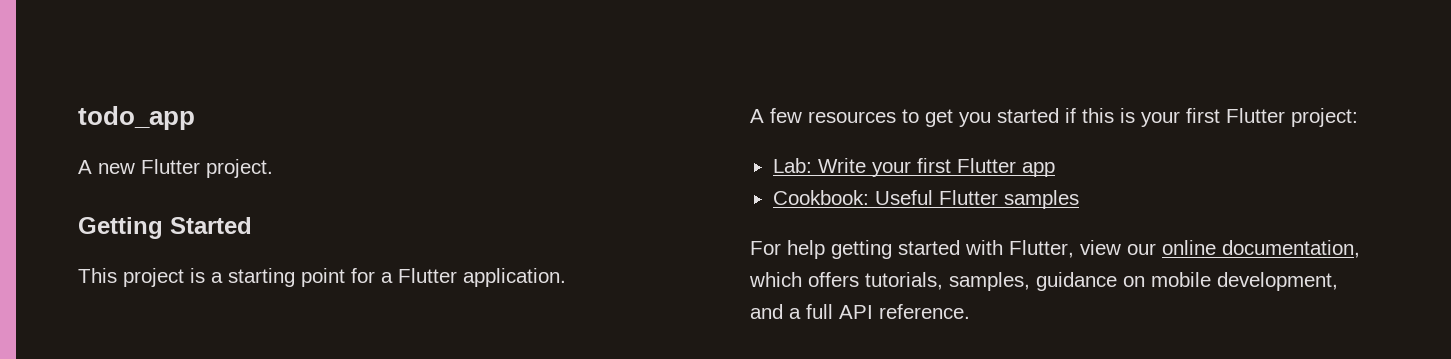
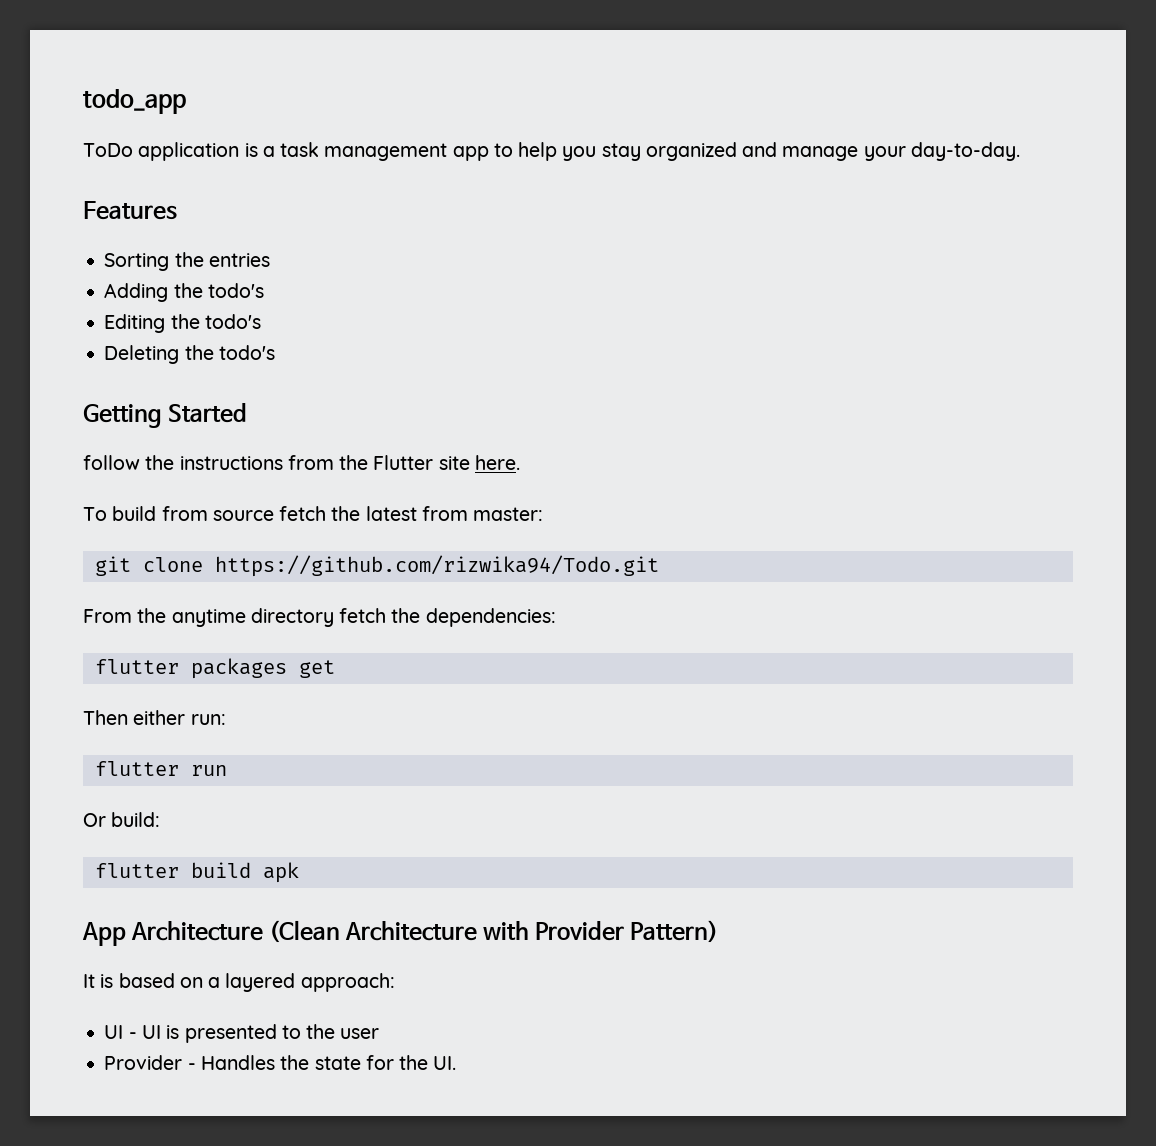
[78,159,273,178] [78,217,252,239] [78,268,566,287] [750,108,1358,127] [772,158,1055,177] [772,190,1079,209] [750,240,1360,259] [749,272,1338,291] [750,304,970,319] A new Flutter project. // Getting Started // This project is a starting point for a Flutter application. // A few resources to get you started if this is your first Flutter project: // Lab: Write your first Flutter app // Cookbook: Useful Flutter samples // For help getting started with Flutter, view our online documentation, which offers tutorials, samples, guidance on mobile development, and a full API reference. -> [83,142,1020,161] [83,201,177,220] [104,252,270,271] [104,283,264,302] [104,314,261,333] [104,345,275,364] [83,403,248,428] [83,455,520,470] [83,506,544,521] [94,555,659,577] [83,608,556,627] [94,658,335,679] [83,710,226,725] [94,761,227,776] [83,812,161,827] [94,862,299,883] [82,920,719,946] [83,973,395,992] [104,1024,380,1043] [104,1055,457,1070] ToDo application is a task management app to help you stay organized and manage your day-to-day. // Features // Sorting the entries // Adding the todo's // Editing the todo's // Deleting the todo's // Getting Started // follow the instructions from the Flutter site here. // To build from source fetch the latest from master: // git clone https://github.com/rizwika94/Todo.git // From the anytime directory fetch the dependencies: // flutter packages get // Then either run: // flutter run // Or build: // flutter build apk // App Architecture (Clean Architecture with Provider Pattern) // It is based on a layered approach: // UI - UI is presented to the user // Provider - Handles the state for the UI.

